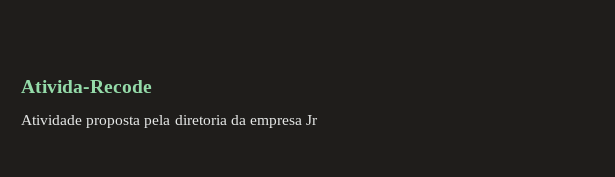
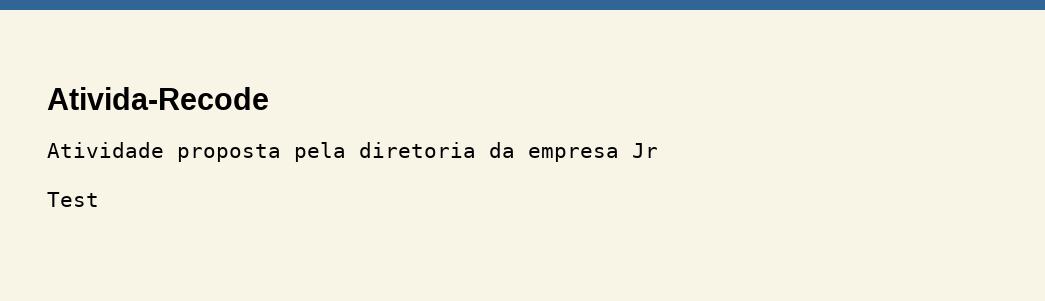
(319, 120) none -> [47,192,99,207] // Test

